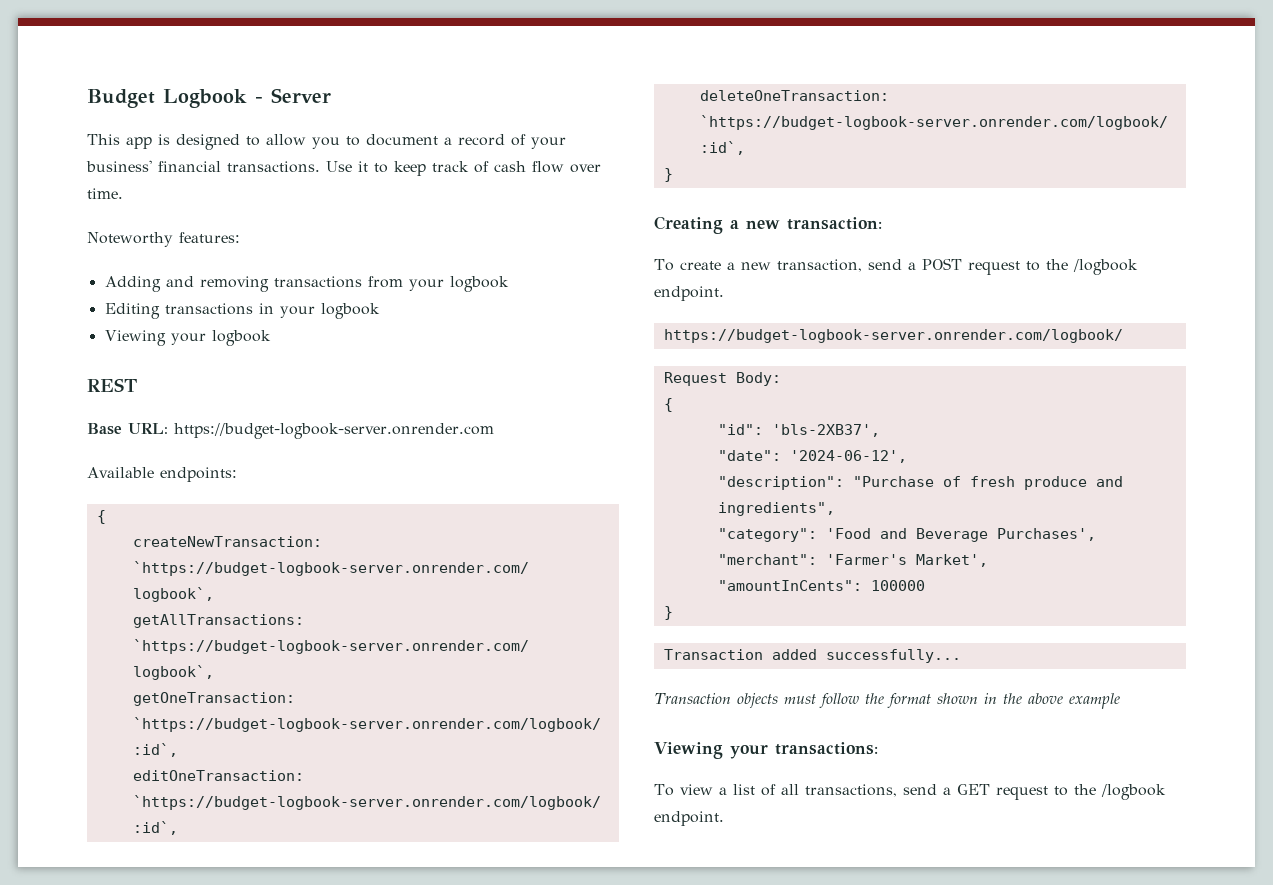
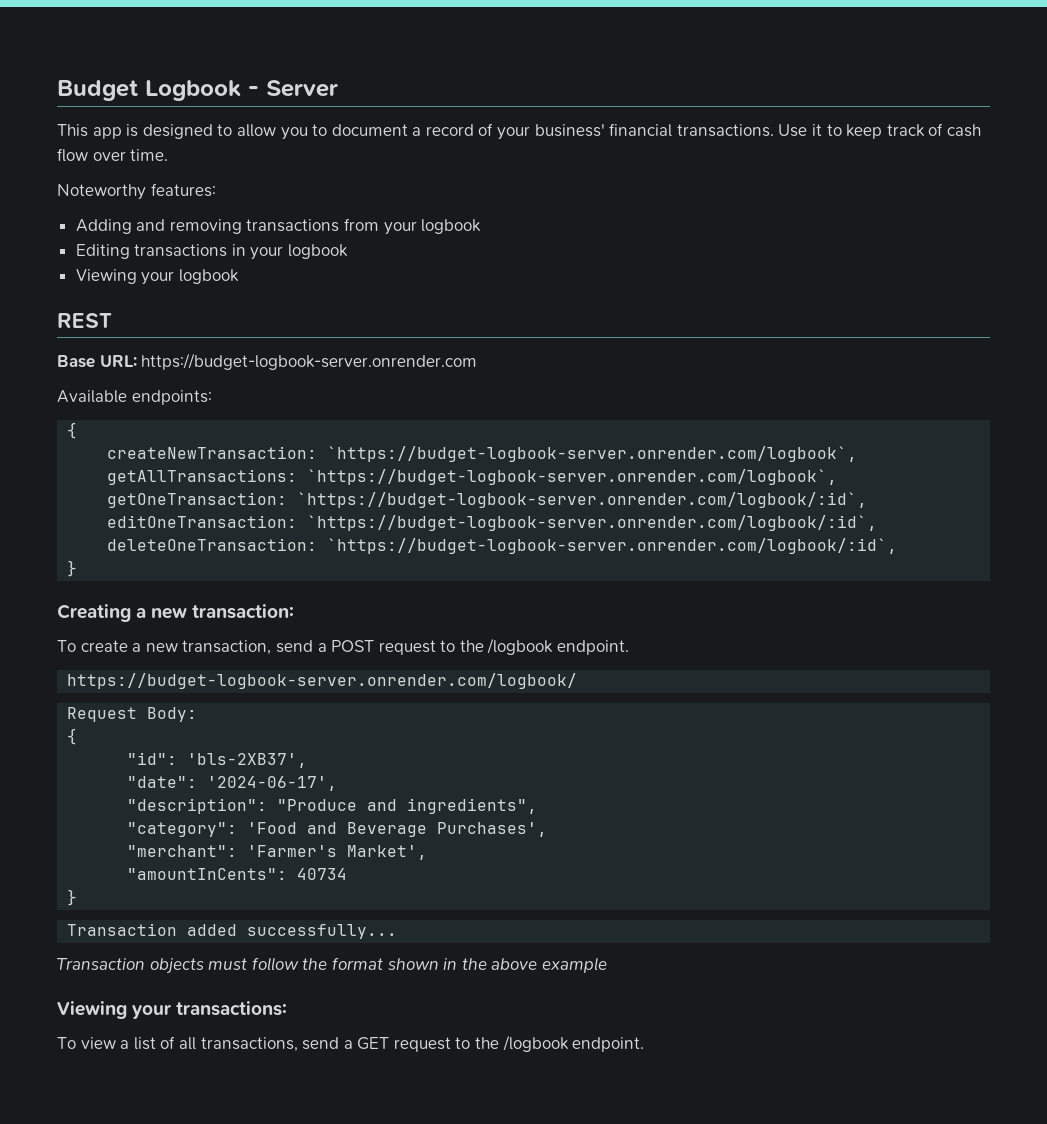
[789,450,907,463] '2024-06-12', -> [207,776,338,791] '2024-06-17',
[852,476,1087,490] "Purchase of fresh produce -> [277,799,358,811] "Produce
[870,580,925,591] 100000 -> [297,868,348,880] 40734

